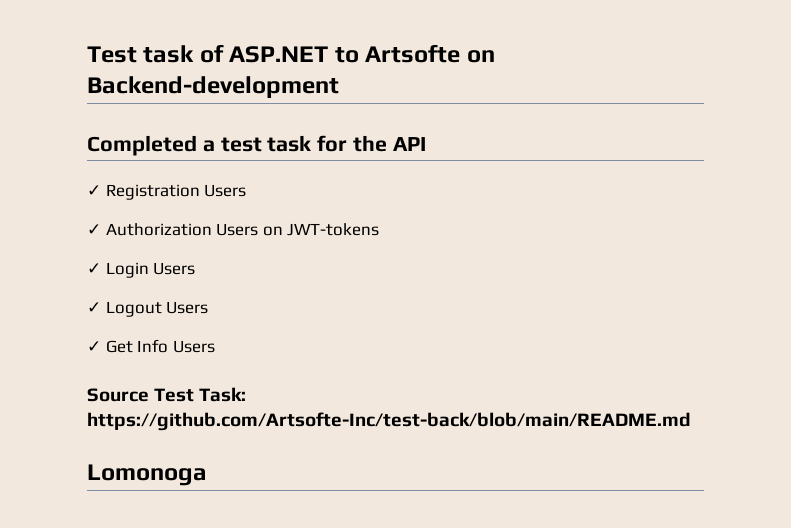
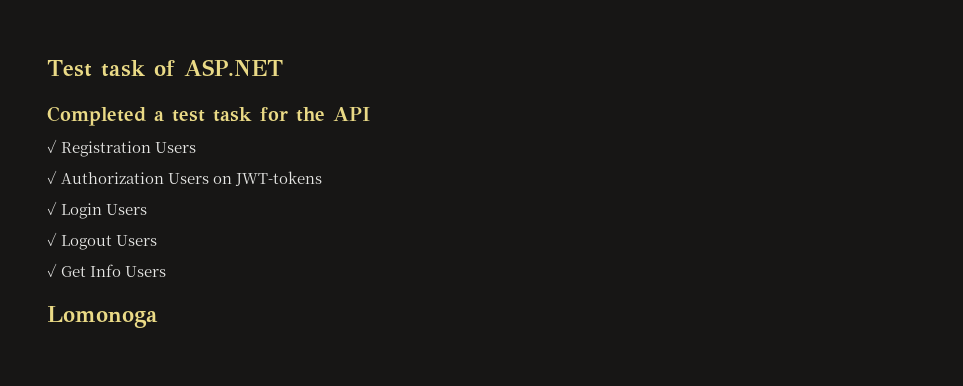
[334,44,495,63] [87,76,339,98] to Artsofte on Backend-development -> (283, 67) none
[87,387,247,402] [87,412,691,431] // Source Test Task: https://github.com/Artsofte-Inc/test-back/blob/main/README.md -> (167, 271) none

